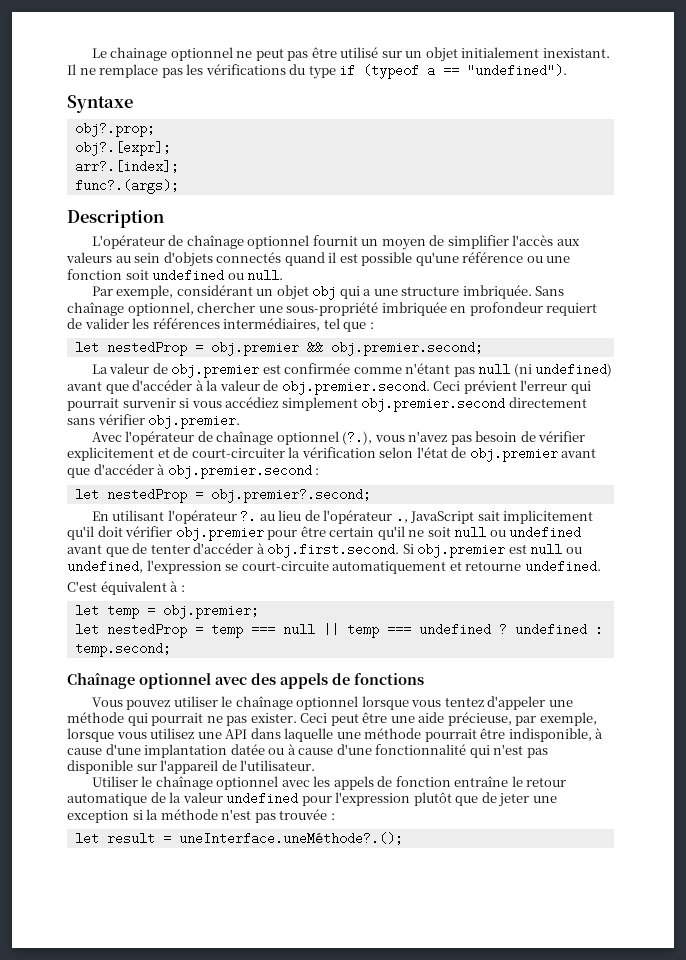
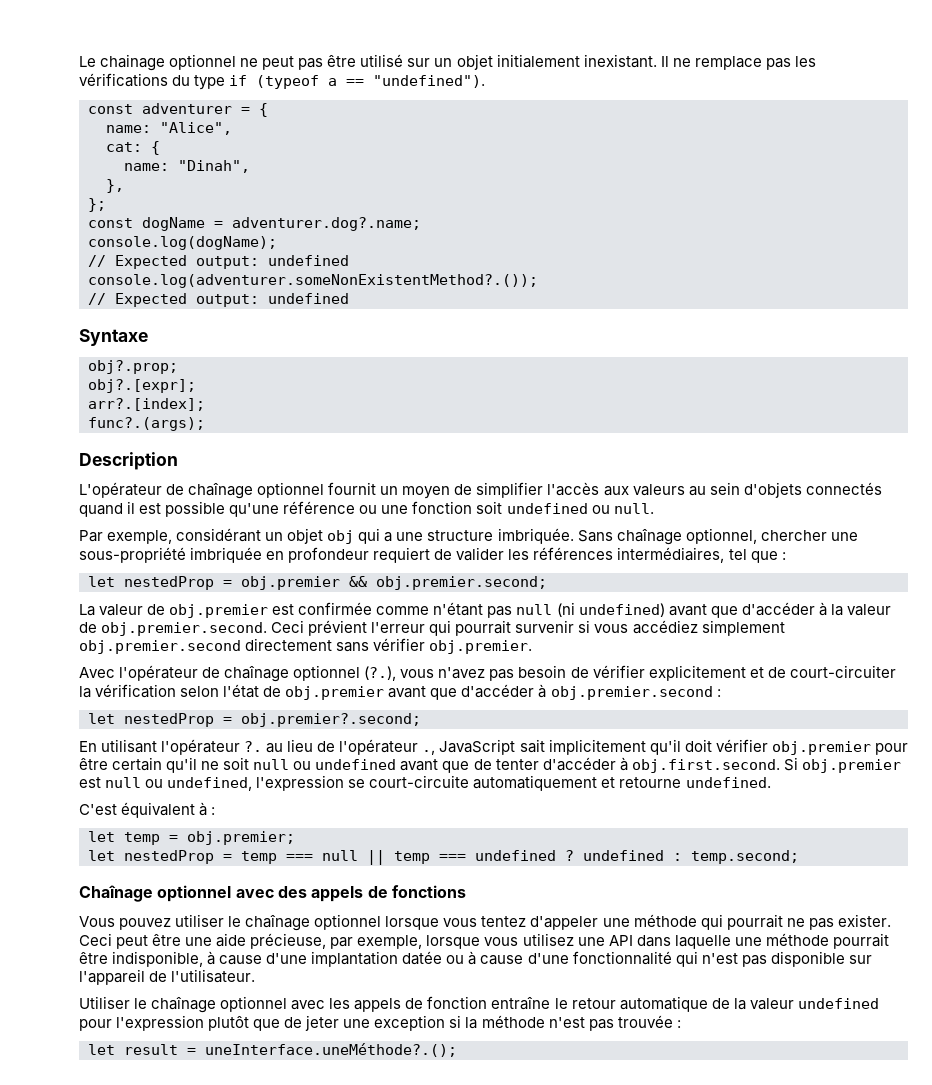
(568, 70) none -> [88,103,268,117] [106,122,232,135] [106,141,160,155] [124,160,250,173] [106,179,124,193] [88,198,106,212] [88,217,421,231] [88,236,277,250] [88,255,349,269] [88,274,538,288] [88,293,349,307] // const adventurer = { // name: "Alice", // cat: { // name: "Dinah", // }, // }; // const dogName = adventurer.dog?.name; // console.log(dogName); // // Expected output: undefined // console.log(adventurer.someNonExistentMethod?.()); // // Expected output: undefined

